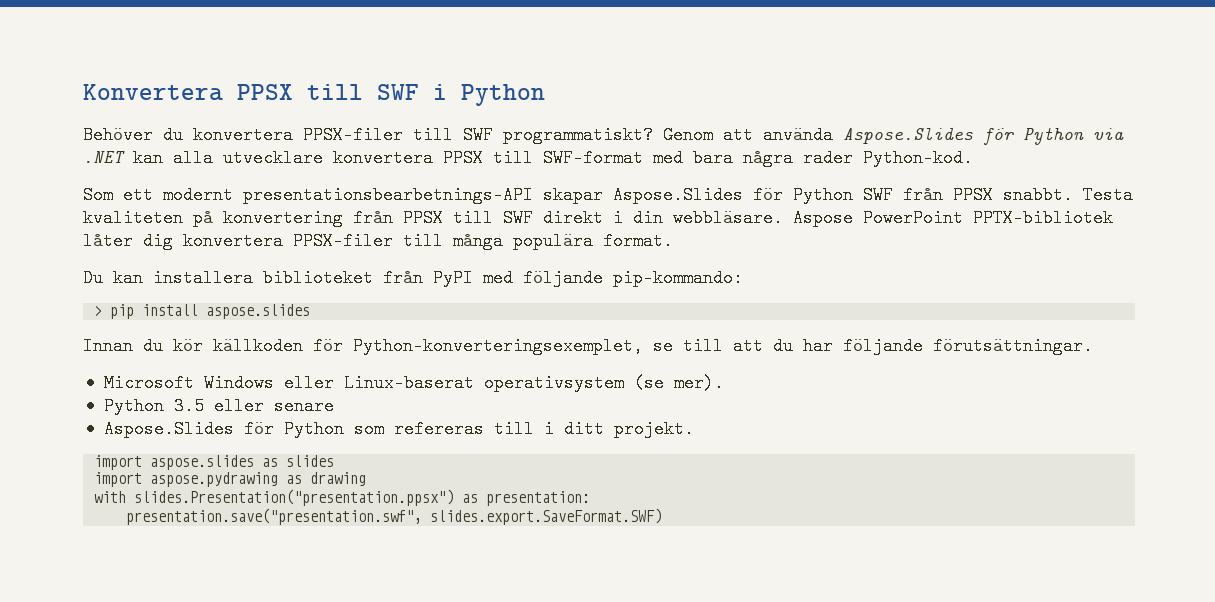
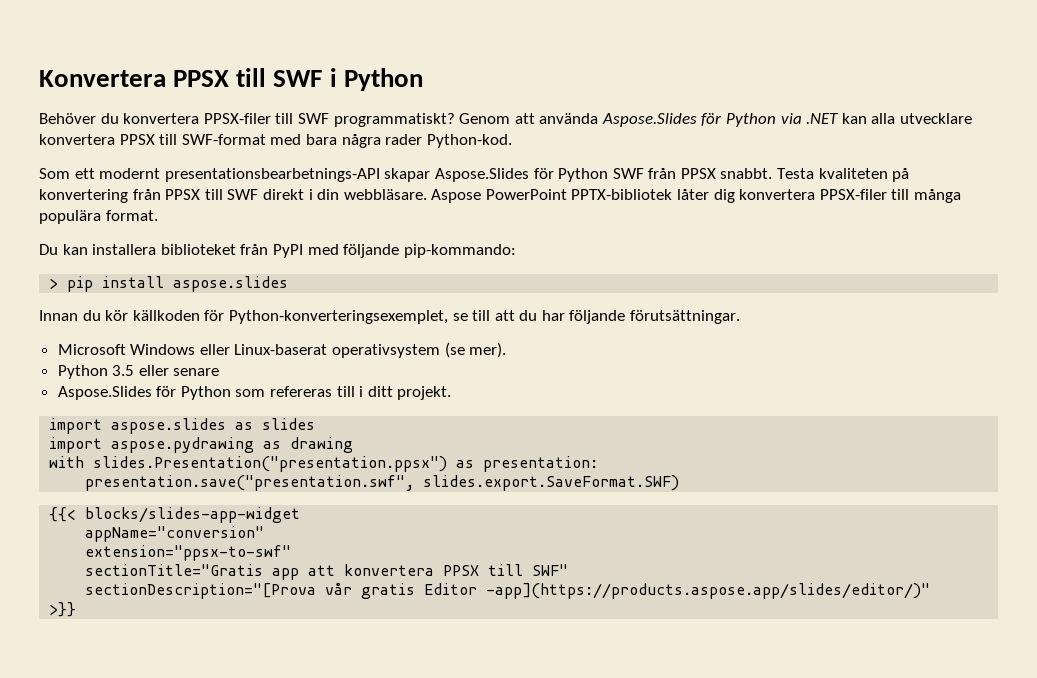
(663, 516) none -> [49,507,301,523] [85,526,265,542] [85,545,292,561] [85,564,569,580] [85,582,931,599] [49,602,77,617] // {{< blocks/slides-app-widget // appName="conversion" // extension="ppsx-to-swf" // sectionTitle="Gratis app att konvertera PPSX till SWF" // sectionDescription="[Prova vår gratis Editor -app](https://products.aspose.app/slides/editor/)" // >}}

